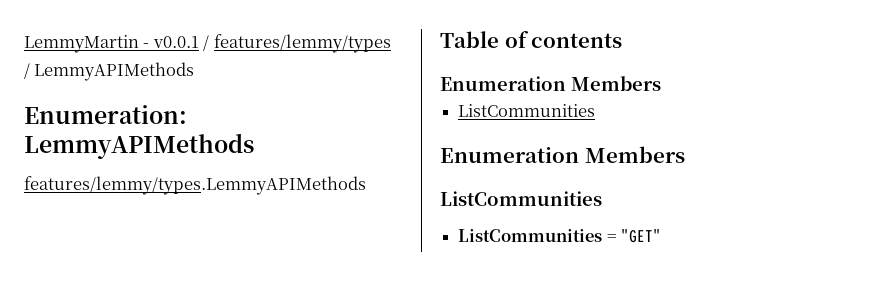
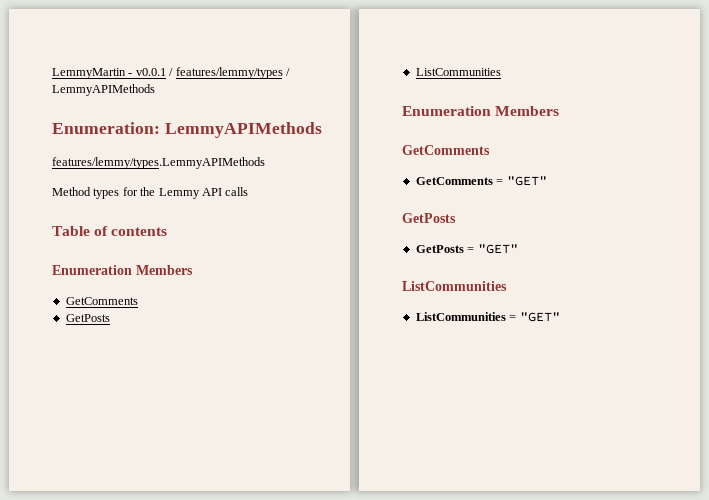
(366, 185) none -> [52,187,249,199] // Method types for the Lemmy API calls
(661, 83) none -> [65,297,138,305] [65,314,110,322] // GetComments // GetPosts
(685, 154) none -> [402,145,490,155] [415,176,547,186] [402,213,456,223] [415,244,518,254] // GetComments // GetComments = "GET" // GetPosts // GetPosts = "GET"

